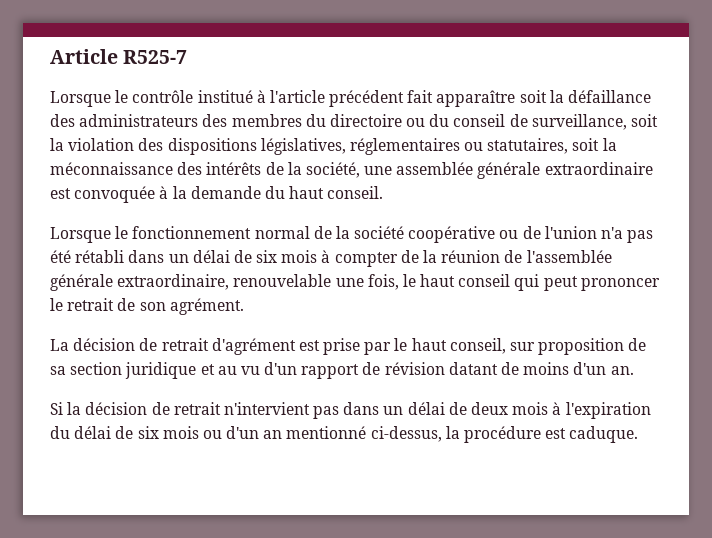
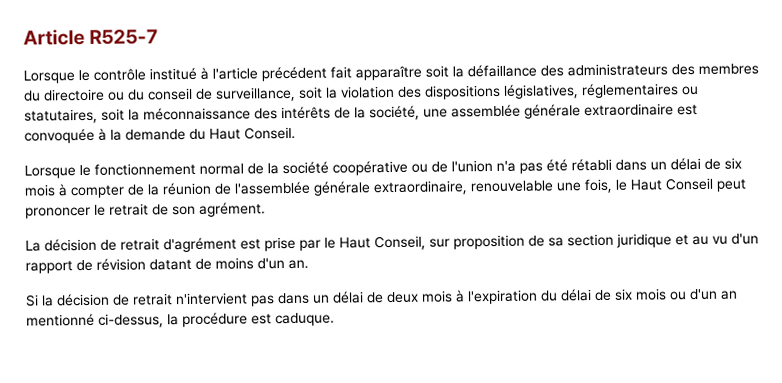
[289,186,384,199] haut conseil. -> [209,126,296,140] Haut Conseil.
[420,274,540,291] haut conseil qui -> [630,177,713,191] Haut Conseil
[411,338,506,354] haut conseil, -> [339,235,426,251] Haut Conseil,

